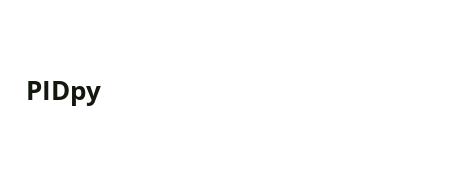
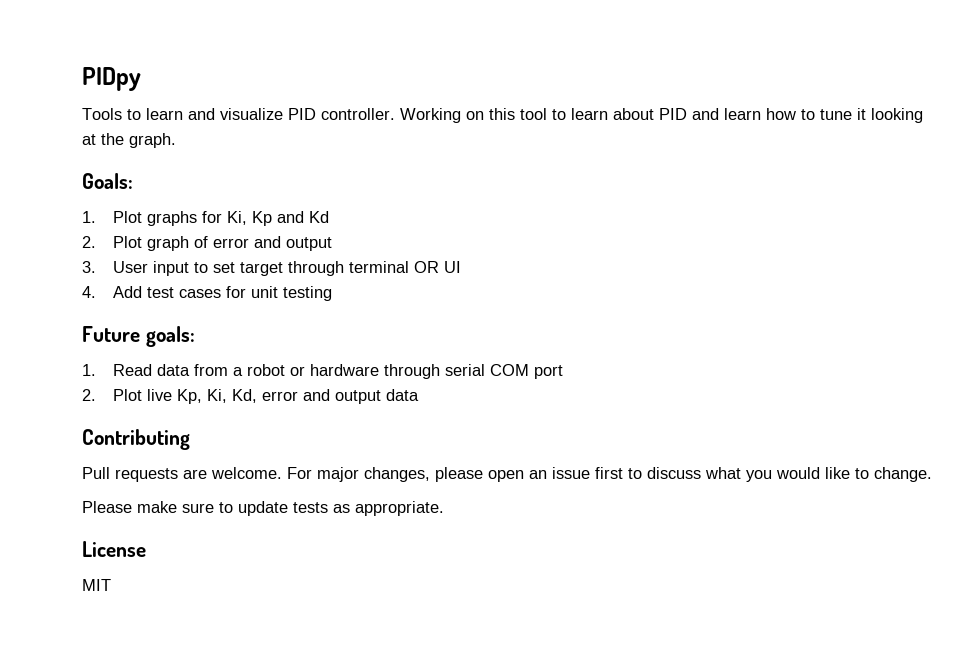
(101, 93) none -> [82,108,923,123] [82,133,176,148] [82,173,133,189] [82,211,329,226] [82,236,332,251] [82,261,461,276] [82,286,332,301] [82,326,195,347] [82,364,563,379] [82,389,419,404] [82,429,190,450] [82,467,932,482] [82,501,444,516] [82,541,146,557] [82,579,111,591] // Tools to learn and visualize PID controller. Working on this tool to learn about PID and learn how to tune it looking at the graph. // Goals: // 1. Plot graphs for Ki, Kp and Kd // 2. Plot graph of error and output // 3. User input to set target through terminal OR UI // 4. Add test cases for unit testing // Future goals: // 1. Read data from a robot or hardware through serial COM port // 2. Plot live Kp, Ki, Kd, error and output data // Contributing // Pull requests are welcome. For major changes, please open an issue first to discuss what you would like to change. // Please make sure to update tests as appropriate. // License // MIT

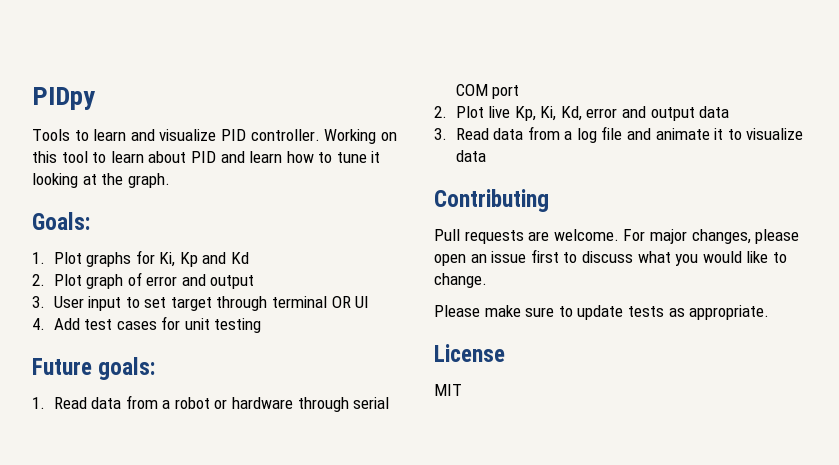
(419, 395) none -> [434,126,804,143] [455,150,486,162] // 3. Read data from a log file and animate it to visualize data

